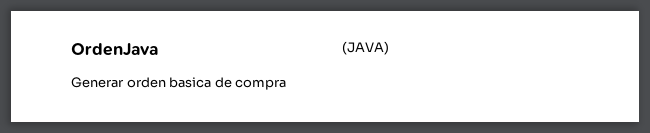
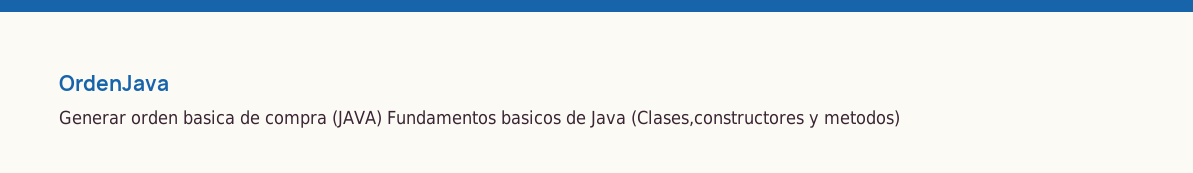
(389, 48) none -> [386,110,900,128] Fundamentos basicos de Java (Clases,constructores y metodos)

